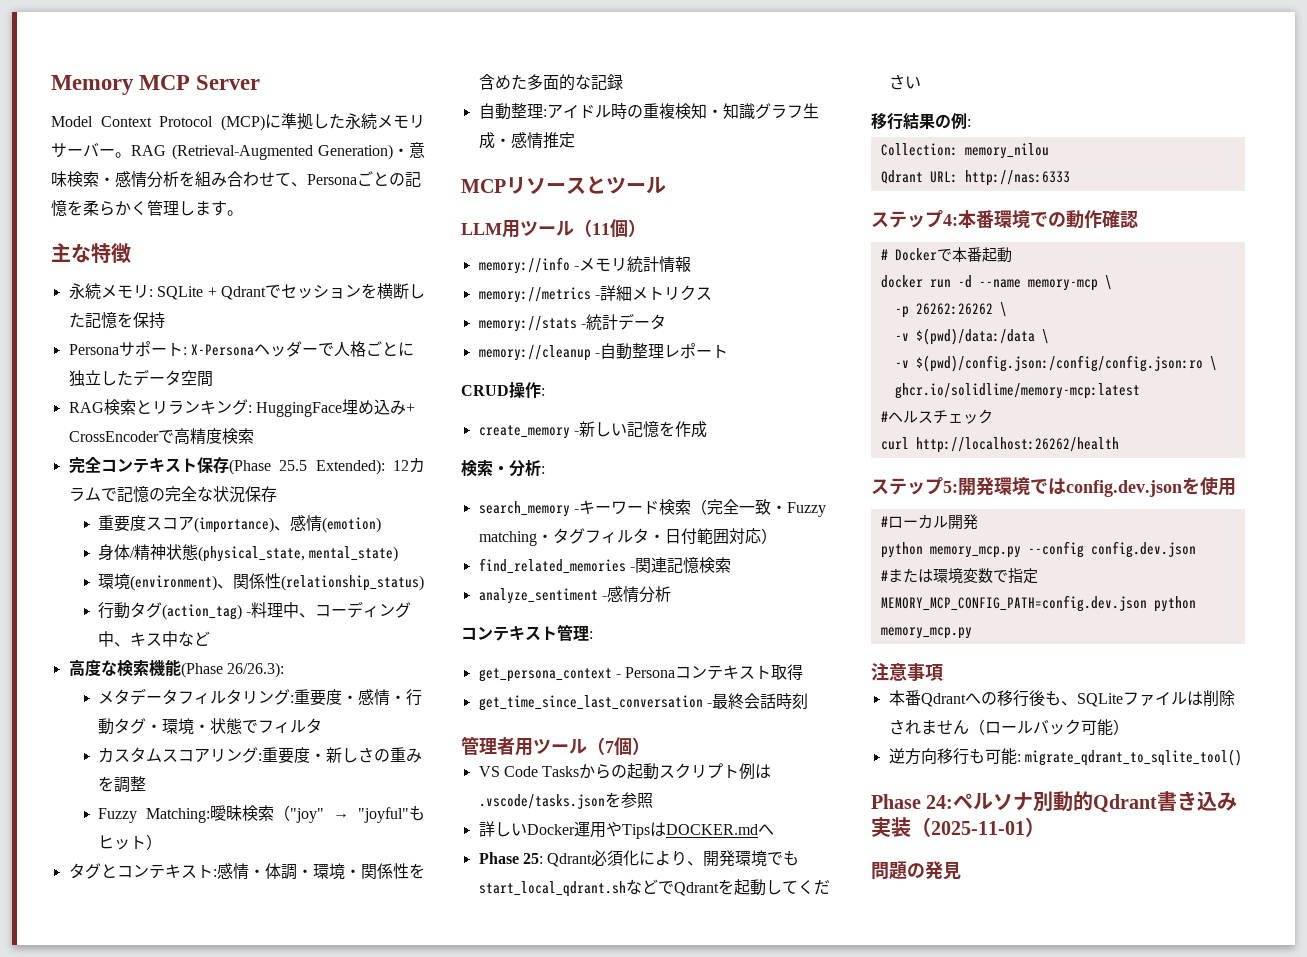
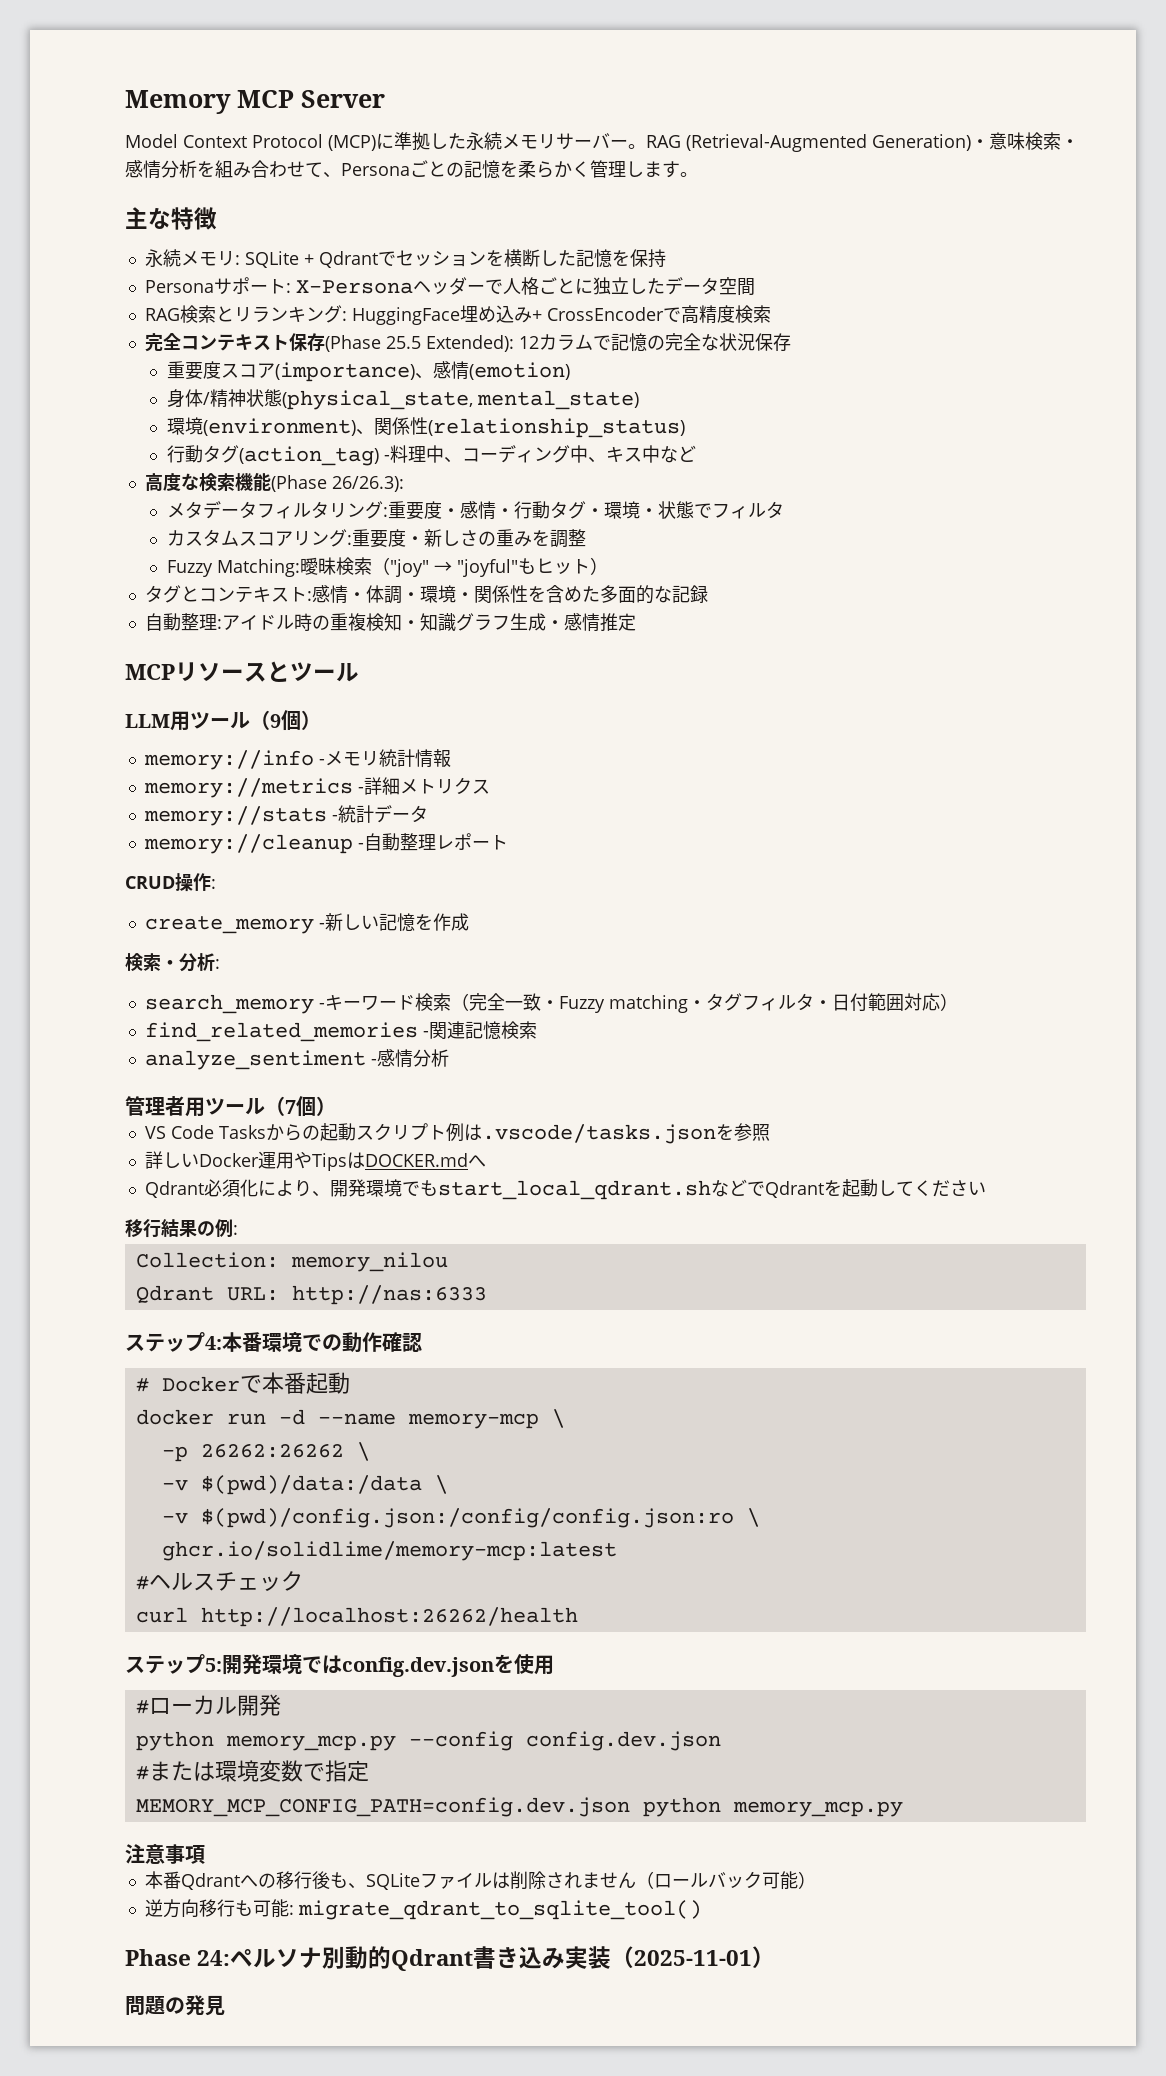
[592,223,610,235] 11 -> [270,714,281,728] 9
[461,624,593,641] [478,664,804,682] [478,693,808,711] // コンテキスト管理: // get_persona_context - Personaコンテキスト取得 // get_time_since_last_conversation -最終会話時刻 -> (449, 1058) none
[478,852,543,864] Phase 25: -> (486, 1160) none

